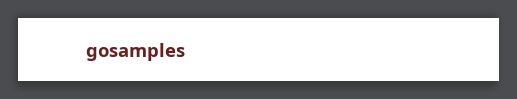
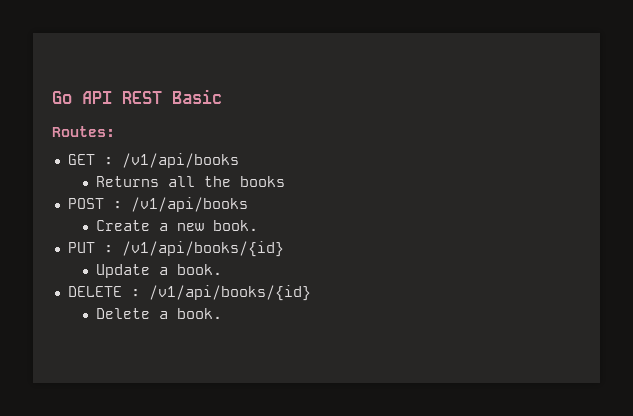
[86,43,185,61] gosamples -> [52,89,222,104] [52,126,115,137] [67,153,239,168] [96,176,286,187] [67,197,248,212] [96,220,259,231] [67,241,284,257] [96,264,223,278] [67,285,311,301] [96,308,223,319] Go API REST Basic // Routes: // GET : /v1/api/books // Returns all the books // POST : /v1/api/books // Create a new book. // PUT : /v1/api/books/{id} // Update a book. // DELETE : /v1/api/books/{id} // Delete a book.

